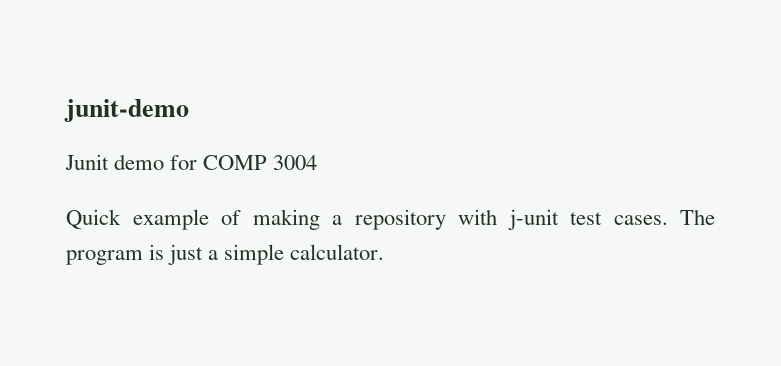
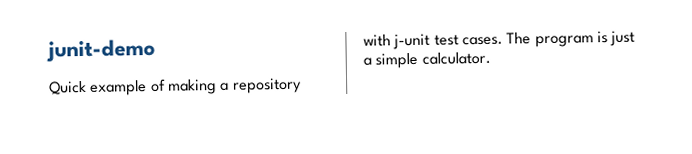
[65,154,318,170] // Junit demo for COMP 3004 -> (156, 50) none

